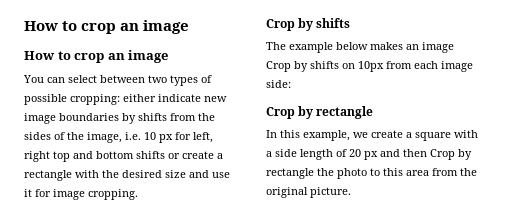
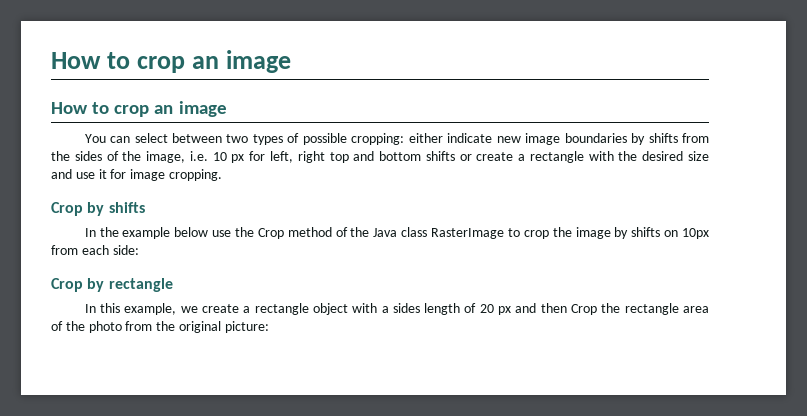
[266,42,454,53] [266,61,291,72] The example below makes an image Crop -> [84,227,611,239] In the example below use the Crop method of the Java class RasterImage to crop the image
[441,61,473,72] image -> (109, 250) none
[415,132,451,141] square -> [254,303,348,315] rectangle object
[275,149,297,157] side -> [392,303,420,313] sides
[458,149,472,160] [266,168,429,179] by rectangle the photo to this area -> [601,303,709,315] [51,321,122,333] the rectangle area of the photo
[310,187,351,198] picture. -> [224,321,269,333] picture:

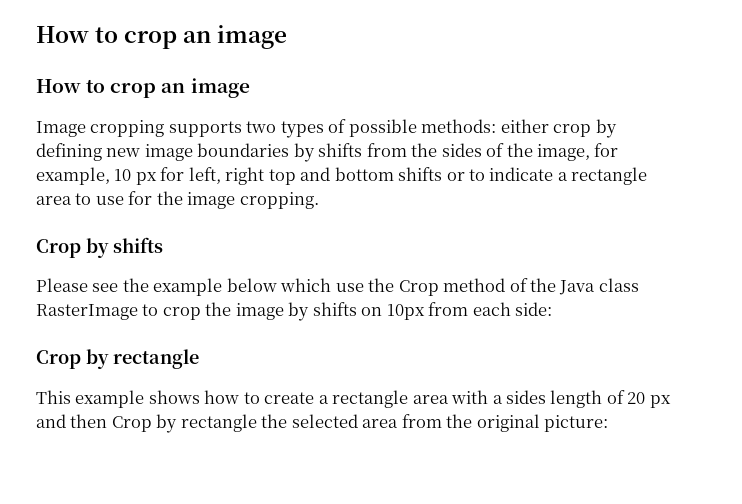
[84,133,493,145] You can select between two types of possible cropping: either indicate -> [36,119,617,138] [36,143,102,161] Image cropping supports two types of possible methods: either crop by defining
[189,151,208,161] i.e. -> [594,143,619,157] [36,167,110,185] for example,
[476,151,709,163] [51,169,127,179] create a rectangle with the desired size and use it for -> [469,167,648,185] [36,191,183,205] to indicate a rectangle area to use for the
[84,228,96,237] In -> [36,278,119,292] Please see
(209, 232) none -> [280,278,332,292] which
[84,303,348,315] In this example, we create a rectangle object -> [36,390,449,408] This example shows how to create a rectangle area
[601,303,709,315] [51,321,122,333] the rectangle area of the photo -> [156,414,399,433] by rectangle the selected area

